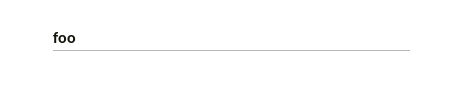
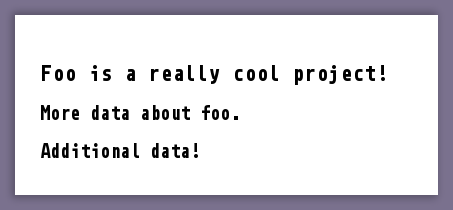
[53,32,76,43] foo -> [40,65,388,85] [40,105,240,120] [40,143,200,158] Foo is a really cool project! // More data about foo. // Additional data!

